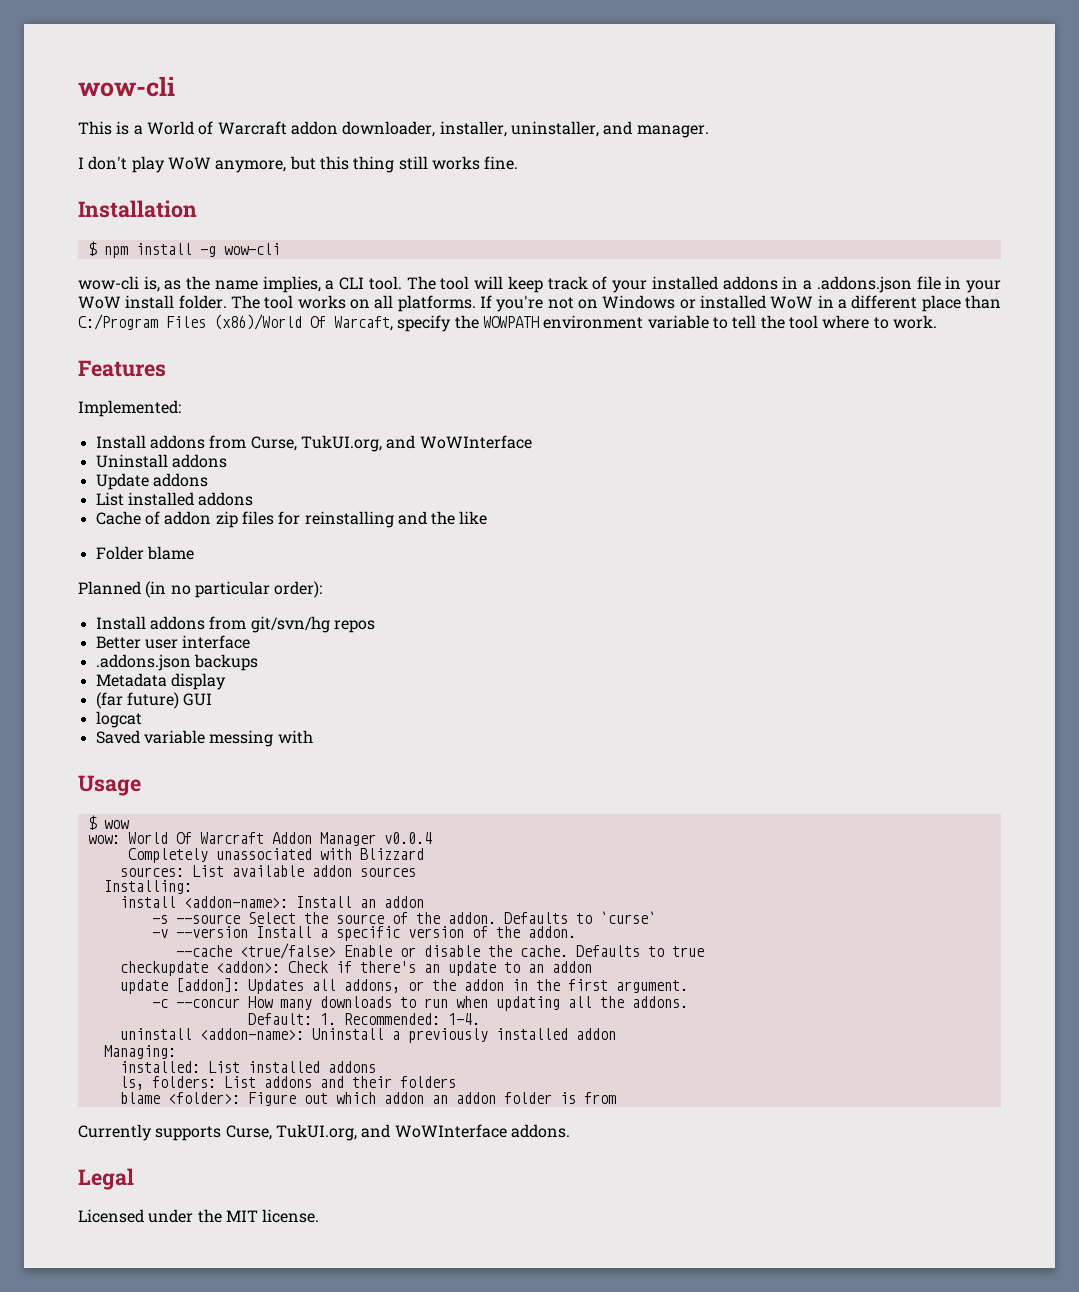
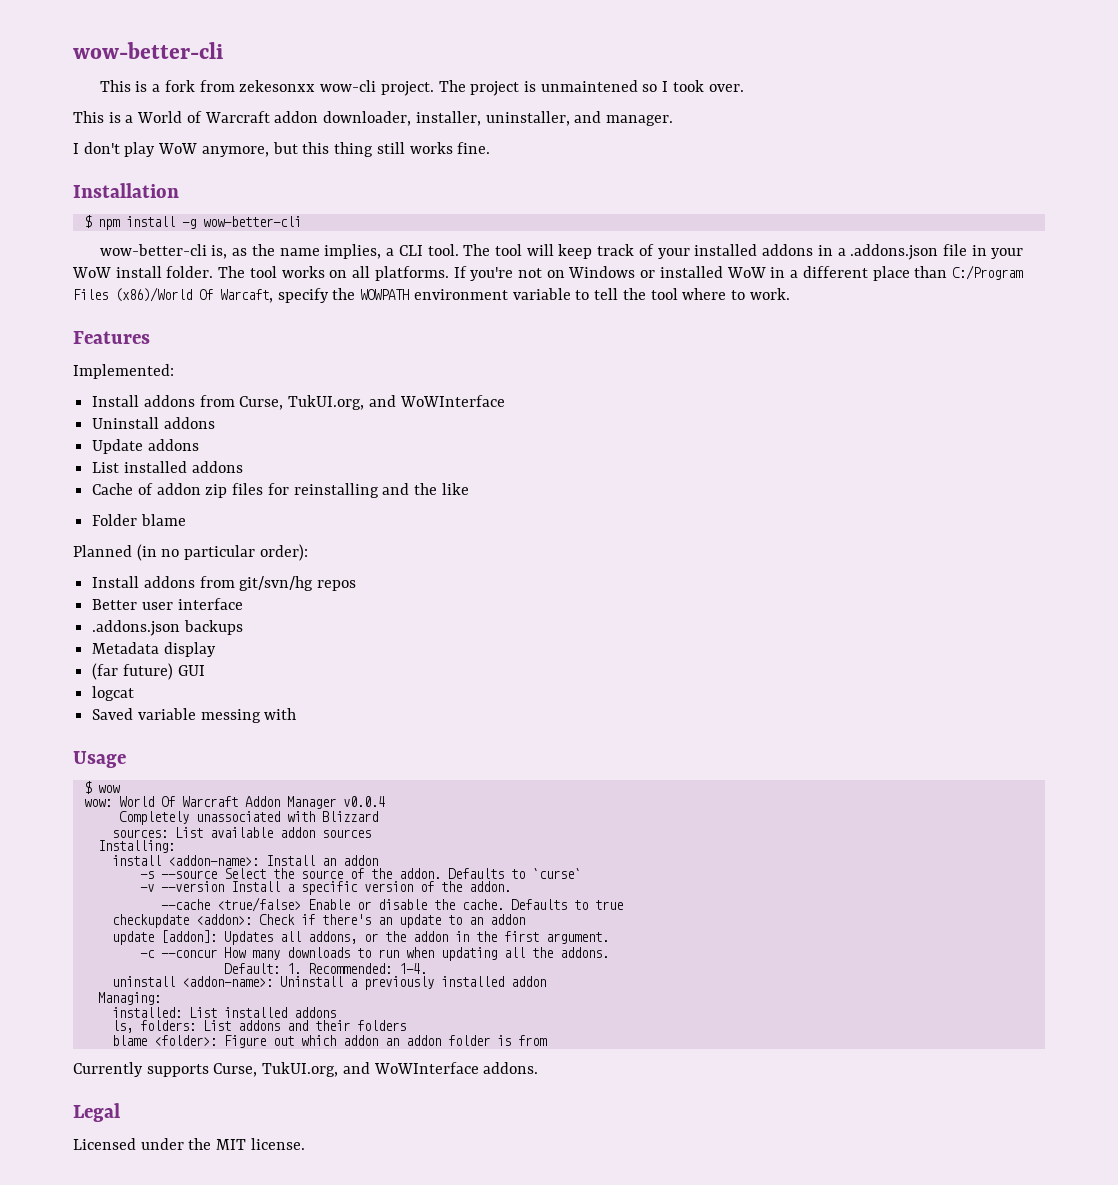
[78,76,175,97] wow-cli -> [73,42,223,59] [99,80,744,96] wow-better-cli // This is a fork from zekesonxx wow-cli project. The project is unmaintened so I took over.
[223,243,280,255] [78,276,139,290] wow-cli // wow-cli -> [202,216,301,227] [99,244,207,256] wow-better-cli // wow-better-cli

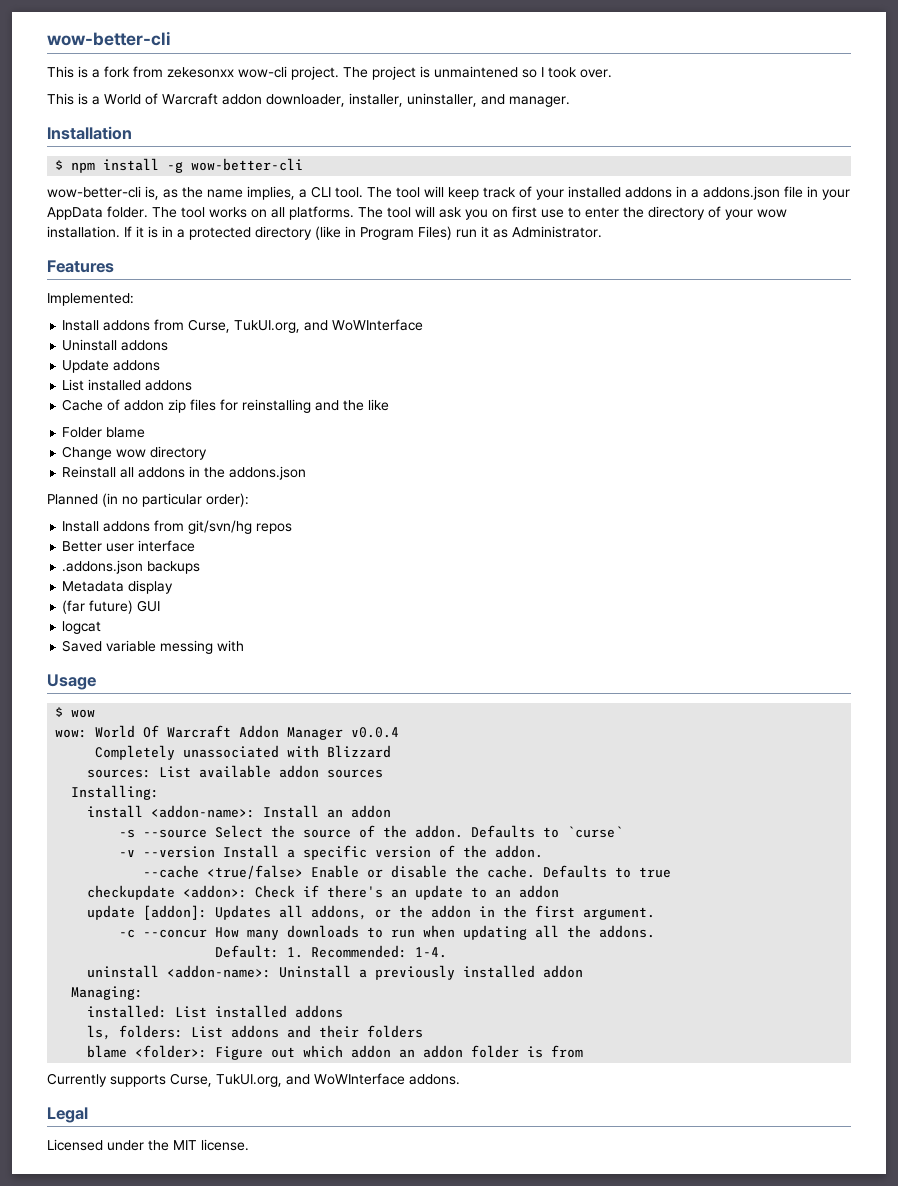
[73,142,491,157] // I don't play WoW anymore, but this thing still works fine. -> (570, 101) none
[850,244,939,260] .addons.json -> [703,186,780,200] addons.json
[72,266,162,278] WoW install -> [47,207,103,220] AppData
[453,265,1023,281] [73,287,790,303] If you're not on Windows or installed WoW in a different place than C:/Program Files (x86)/World Of Warcaft, specify the WOWPATH environment variable to tell the tool where to work. -> [358,206,787,220] [47,226,602,240] The tool will ask you on first use to enter the directory of your wow installation. If it is in a protected directory (like in Program Files) run it as Administrator.
(186, 520) none -> [62,446,208,460] [62,466,307,480] // Change wow directory // Reinstall all addons in the addons.json

